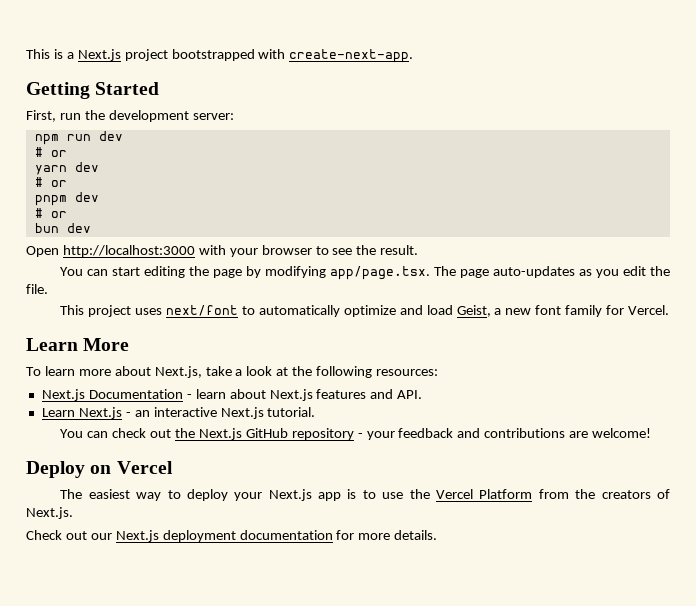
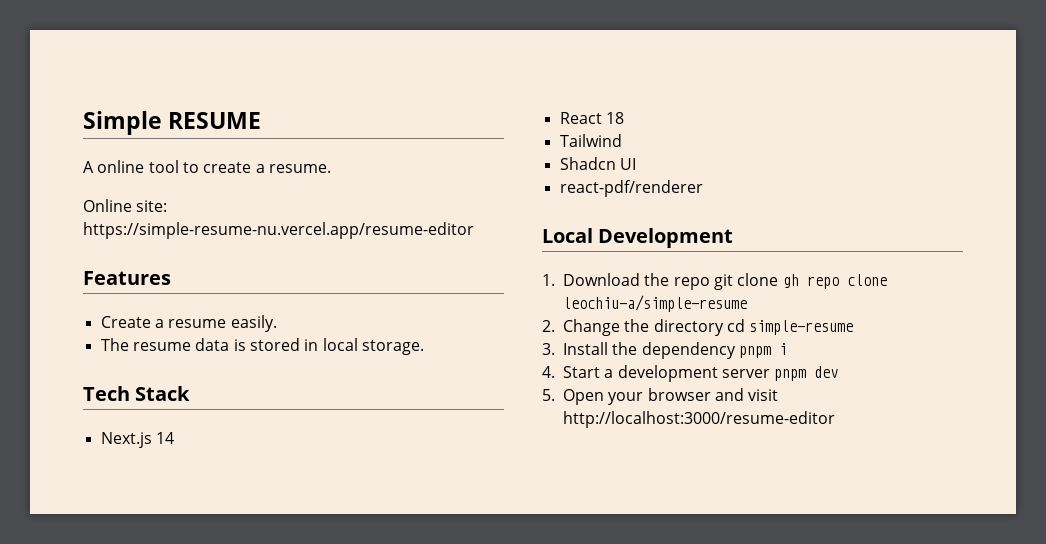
[26,49,414,63] [26,82,160,99] [26,110,234,122] [34,131,123,145] [34,147,67,157] [34,162,99,175] [34,177,67,187] [34,192,99,206] [34,208,67,218] [34,223,91,233] [26,245,419,257] [60,266,670,280] [26,284,48,294] [60,305,670,317] [26,338,130,351] [26,366,439,378] [41,389,423,401] [41,407,316,419] [60,428,652,440] [26,461,173,478] [60,489,671,501] [26,507,73,519] [26,530,438,542] This is a Next.js project bootstrapped with create-next-app. // Getting Started // First, run the development server: // npm run dev // # or // yarn dev // # or // pnpm dev // # or // bun dev // Open http://localhost:3000 with your browser to see the result. // You can start editing the page by modifying app/page.tsx. The page auto-updates as you edit the file. // This project uses next/font to automatically optimize and load Geist, a new font family for Vercel. // Learn More // To learn more about Next.js, take a look at the following resources: // Next.js Documentation - learn about Next.js features and API. // Learn Next.js - an interactive Next.js tutorial. // You can check out the Next.js GitHub repository - your feedback and contributions are welcome! // Deploy on Vercel // The easiest way to deploy your Next.js app is to use the Vercel Platform from the creators of Next.js. // Check out our Next.js deployment documentation for more details. -> [83,111,262,135] [83,160,331,173] [83,199,168,212] [83,222,474,239] [83,271,171,285] [100,315,277,332] [100,338,424,355] [83,386,191,401] [100,432,174,448] [559,112,624,124] [559,134,622,147] [559,157,636,170] [559,180,703,197] [542,228,734,248] [542,273,887,290] [563,295,747,312] [542,319,854,336] [542,342,787,359] [542,365,839,382] [542,388,779,405] [563,411,835,428] Simple RESUME // A online tool to create a resume. // Online site: https://simple-resume-nu.vercel.app/resume-editor // Features // Create a resume easily. // The resume data is stored in local storage. // Tech Stack // Next.js 14 // React 18 // Tailwind // Shadcn UI // react-pdf/renderer // Local Development // 1. Download the repo git clone gh repo clone leochiu-a/simple-resume // 2. Change the directory cd simple-resume // 3. Install the dependency pnpm i // 4. Start a development server pnpm dev // 5. Open your browser and visit http://localhost:3000/resume-editor

